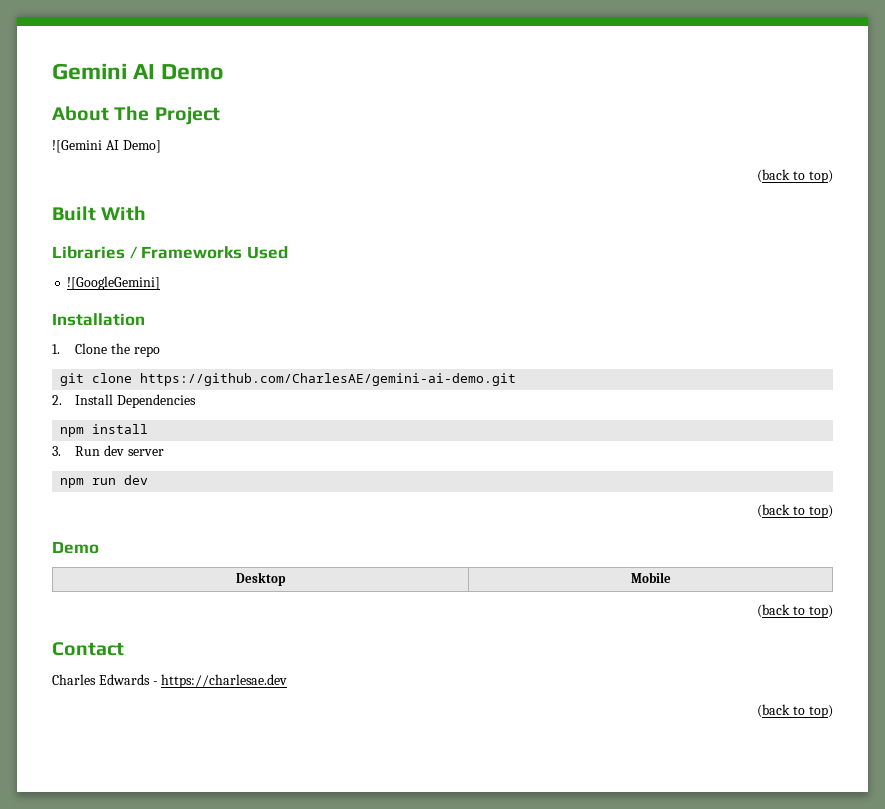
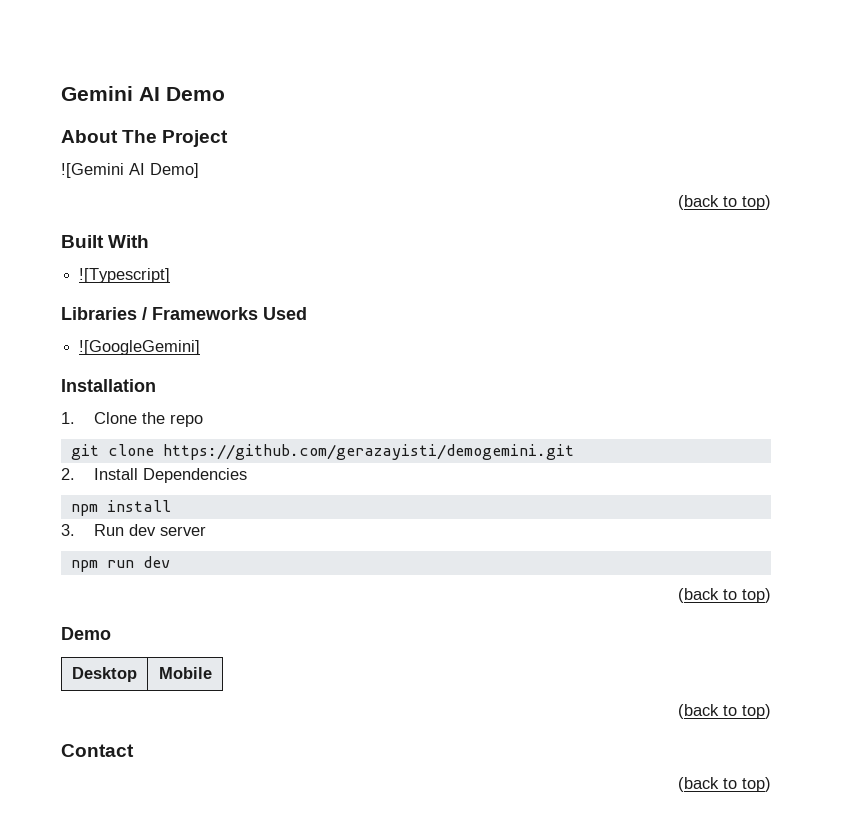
(147, 213) none -> [79,268,171,283] // ![Typescript]
[140,373,517,386] https://github.com/CharlesAE/gemini-ai-demo.git -> [162,444,574,460] https://github.com/gerazayisti/demogemini.git
[52,674,288,688] // Charles Edwards - https://charlesae.dev -> (134, 750) none

